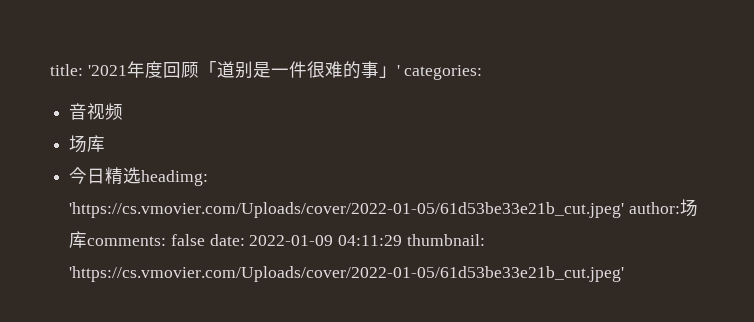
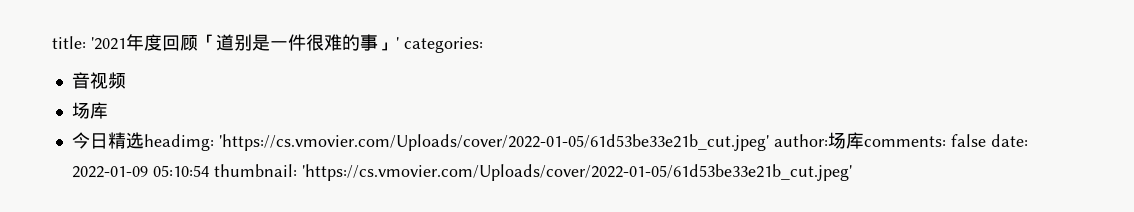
[338,235,403,246] 04:11:29 -> [152,165,209,177] 05:10:54

